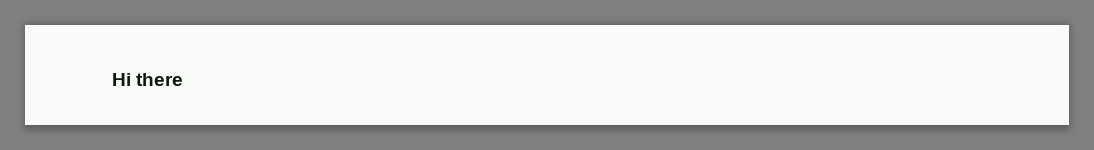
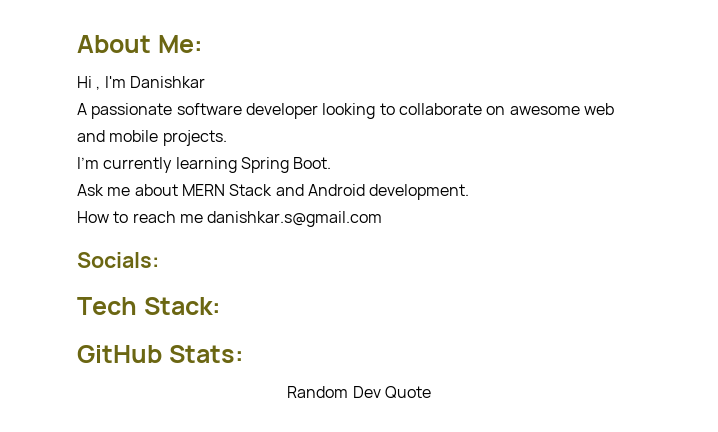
[112,73,184,86] Hi there -> [77,35,203,53] [77,76,205,90] [77,103,614,119] [77,130,227,146] [77,157,332,173] [77,184,470,200] [77,211,383,227] [77,252,159,268] [77,297,221,315] [77,345,244,363] [287,386,431,399] About Me: // Hi , I'm Danishkar // A passionate software developer looking to collaborate on awesome web and mobile projects. // I’m currently learning Spring Boot. // Ask me about MERN Stack and Android development. // How to reach me danishkar.s@gmail.com // Socials: // Tech Stack: // GitHub Stats: // Random Dev Quote

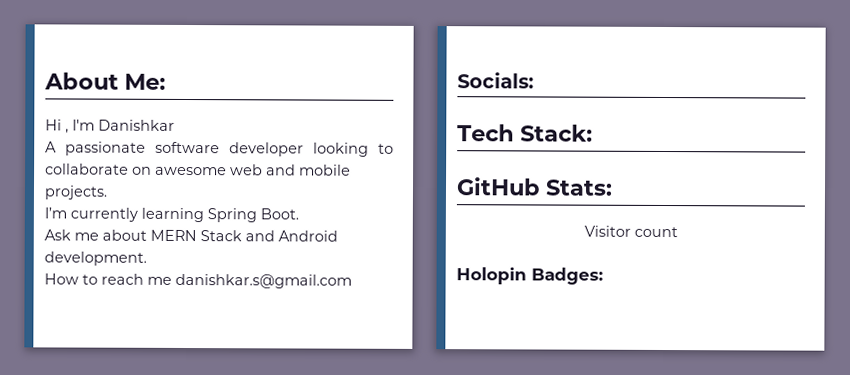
[287,386,431,399] Random Dev Quote -> [583,225,678,238] [456,267,603,285] Visitor count // Holopin Badges:

